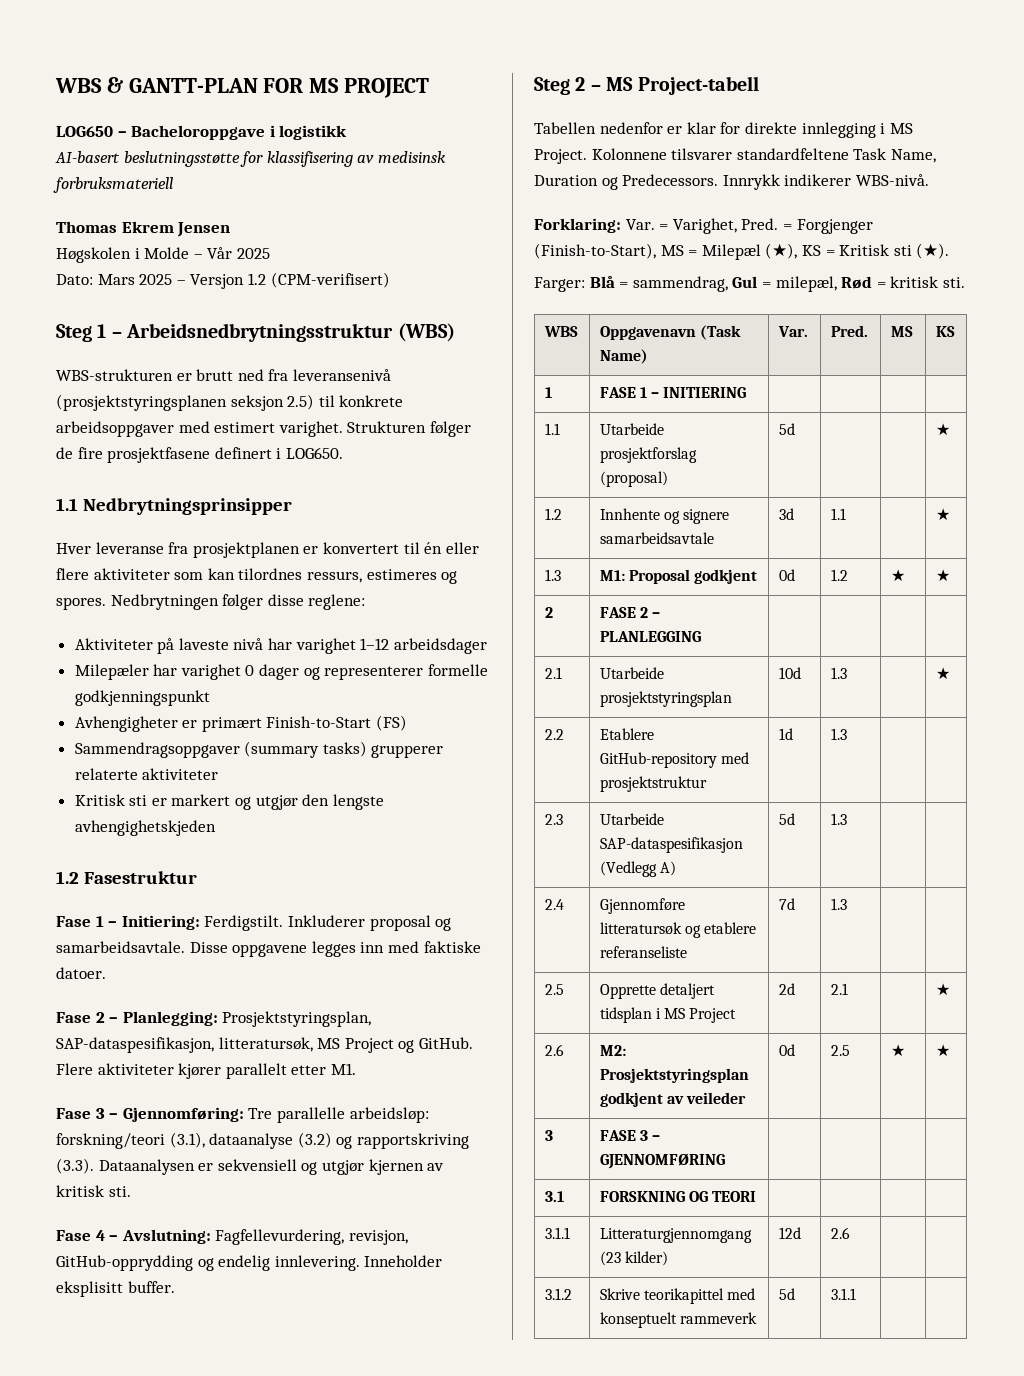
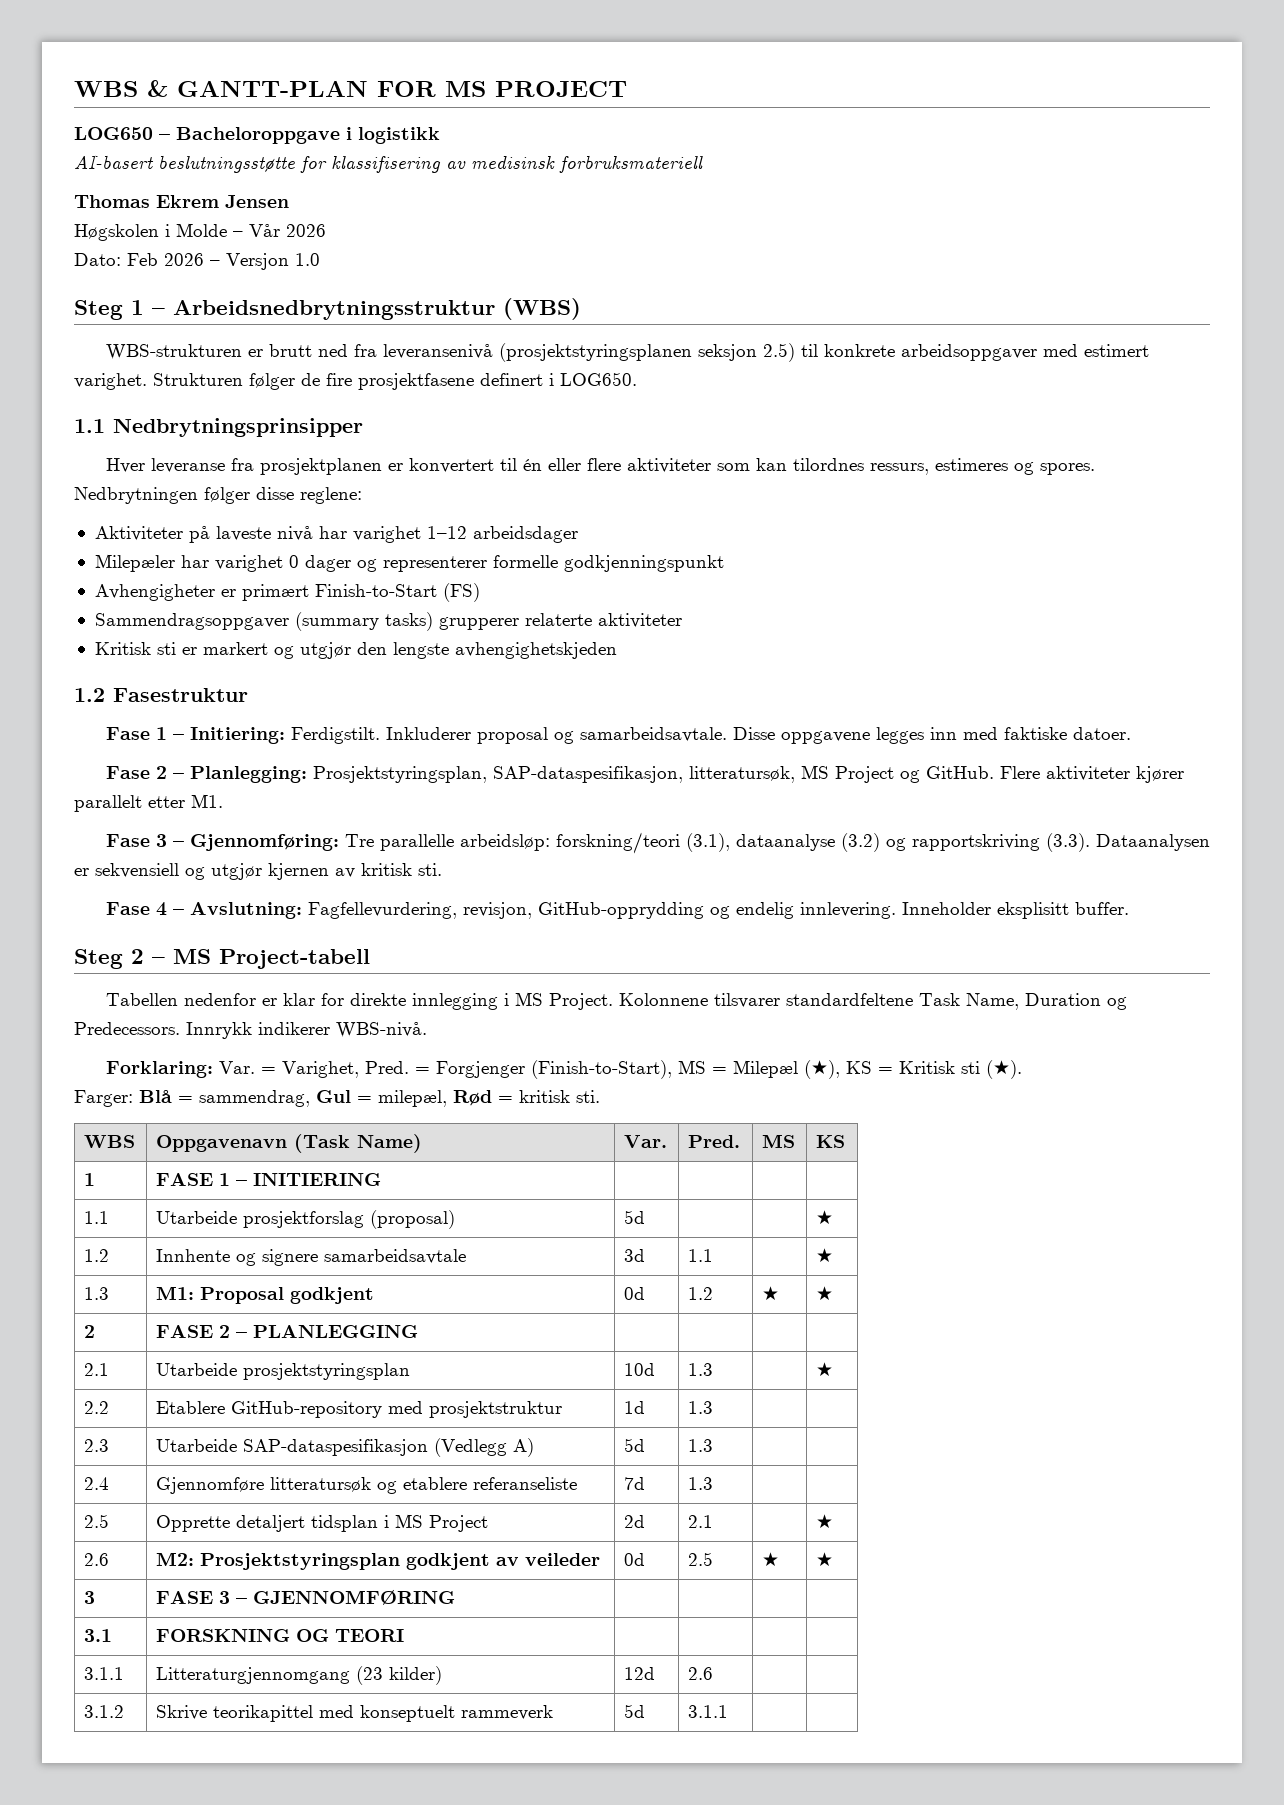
[236,248,270,259] 2025 -> [286,224,326,237] 2026
[97,272,390,289] Mars 2025 – Versjon 1.2 (CPM-verifisert) -> [127,253,320,270] Feb 2026 – Versjon 1.0

